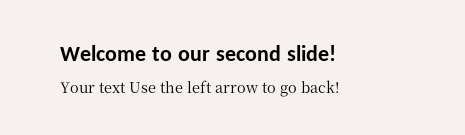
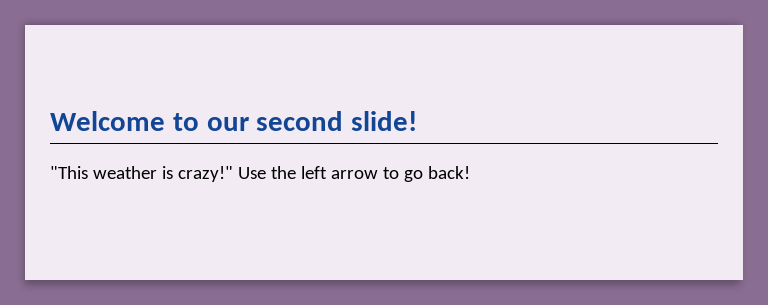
[60,82,126,93] Your text -> [50,166,233,182] "This weather is crazy!"

